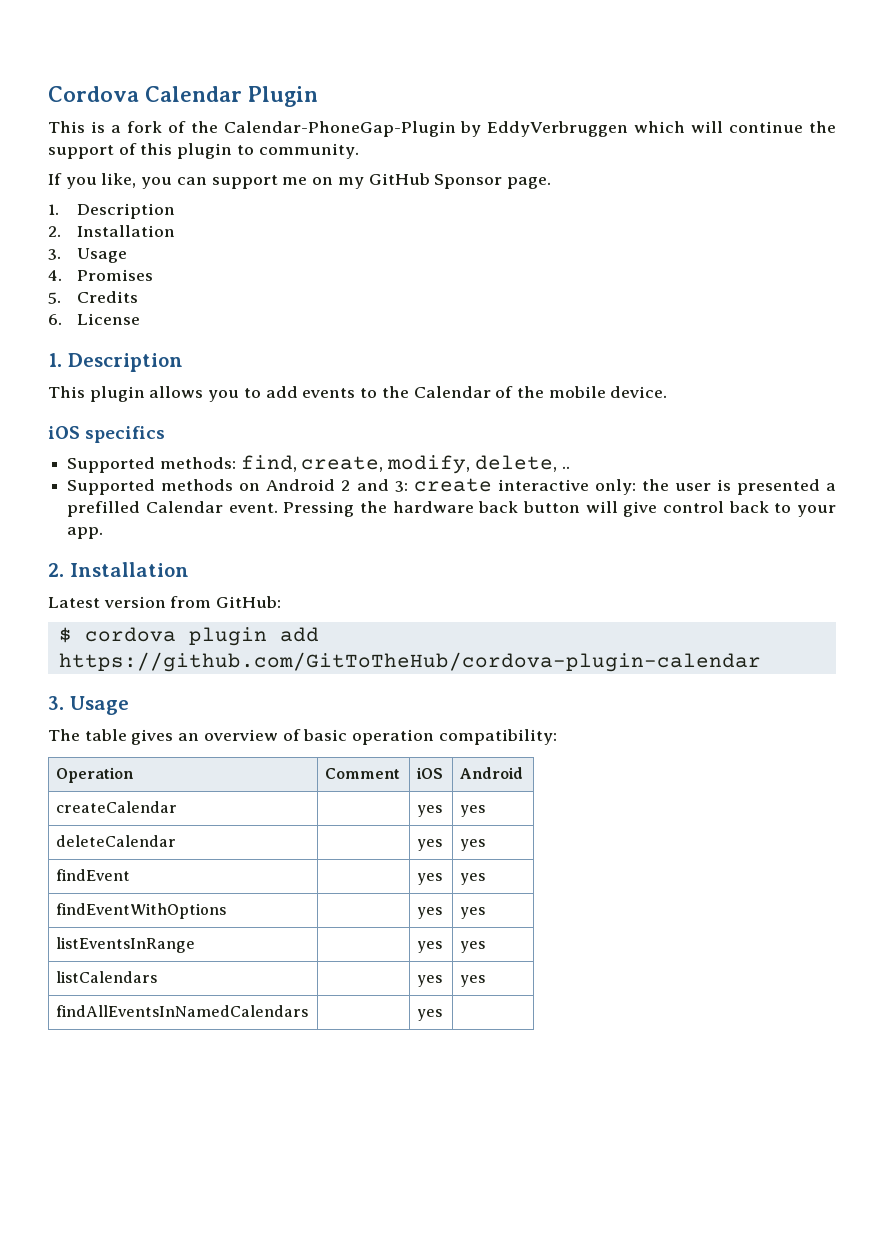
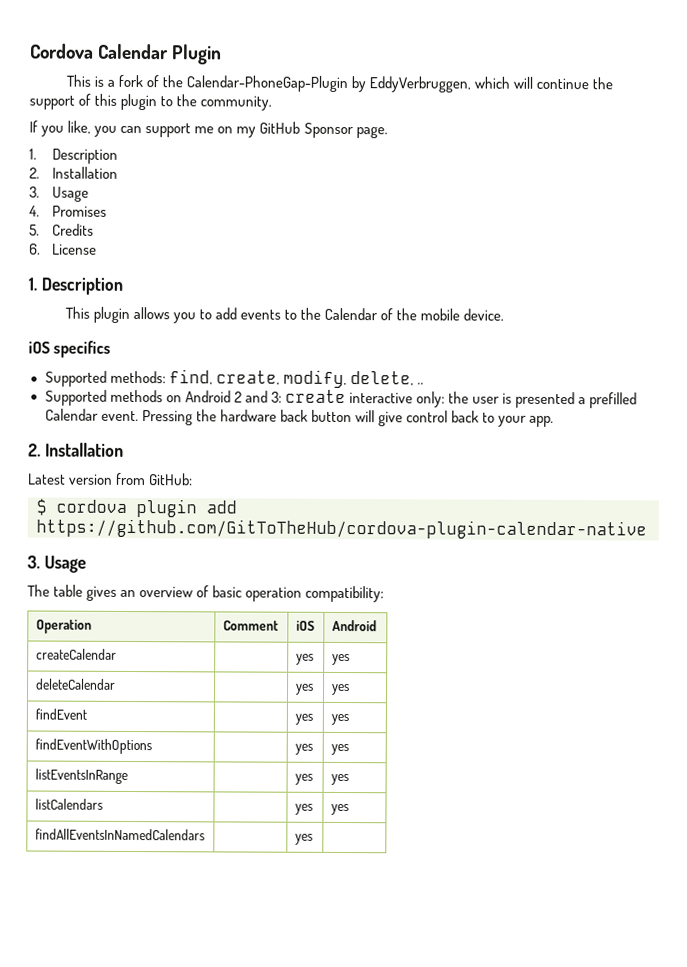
[487,121,629,137] EddyVerbruggen -> [368,76,471,93] EddyVerbruggen,
(254, 150) none -> [176,94,198,107] the
[58,652,761,672] https://github.com/GitToTheHub/cordova-plugin-calendar -> [36,518,647,540] https://github.com/GitToTheHub/cordova-plugin-calendar-native

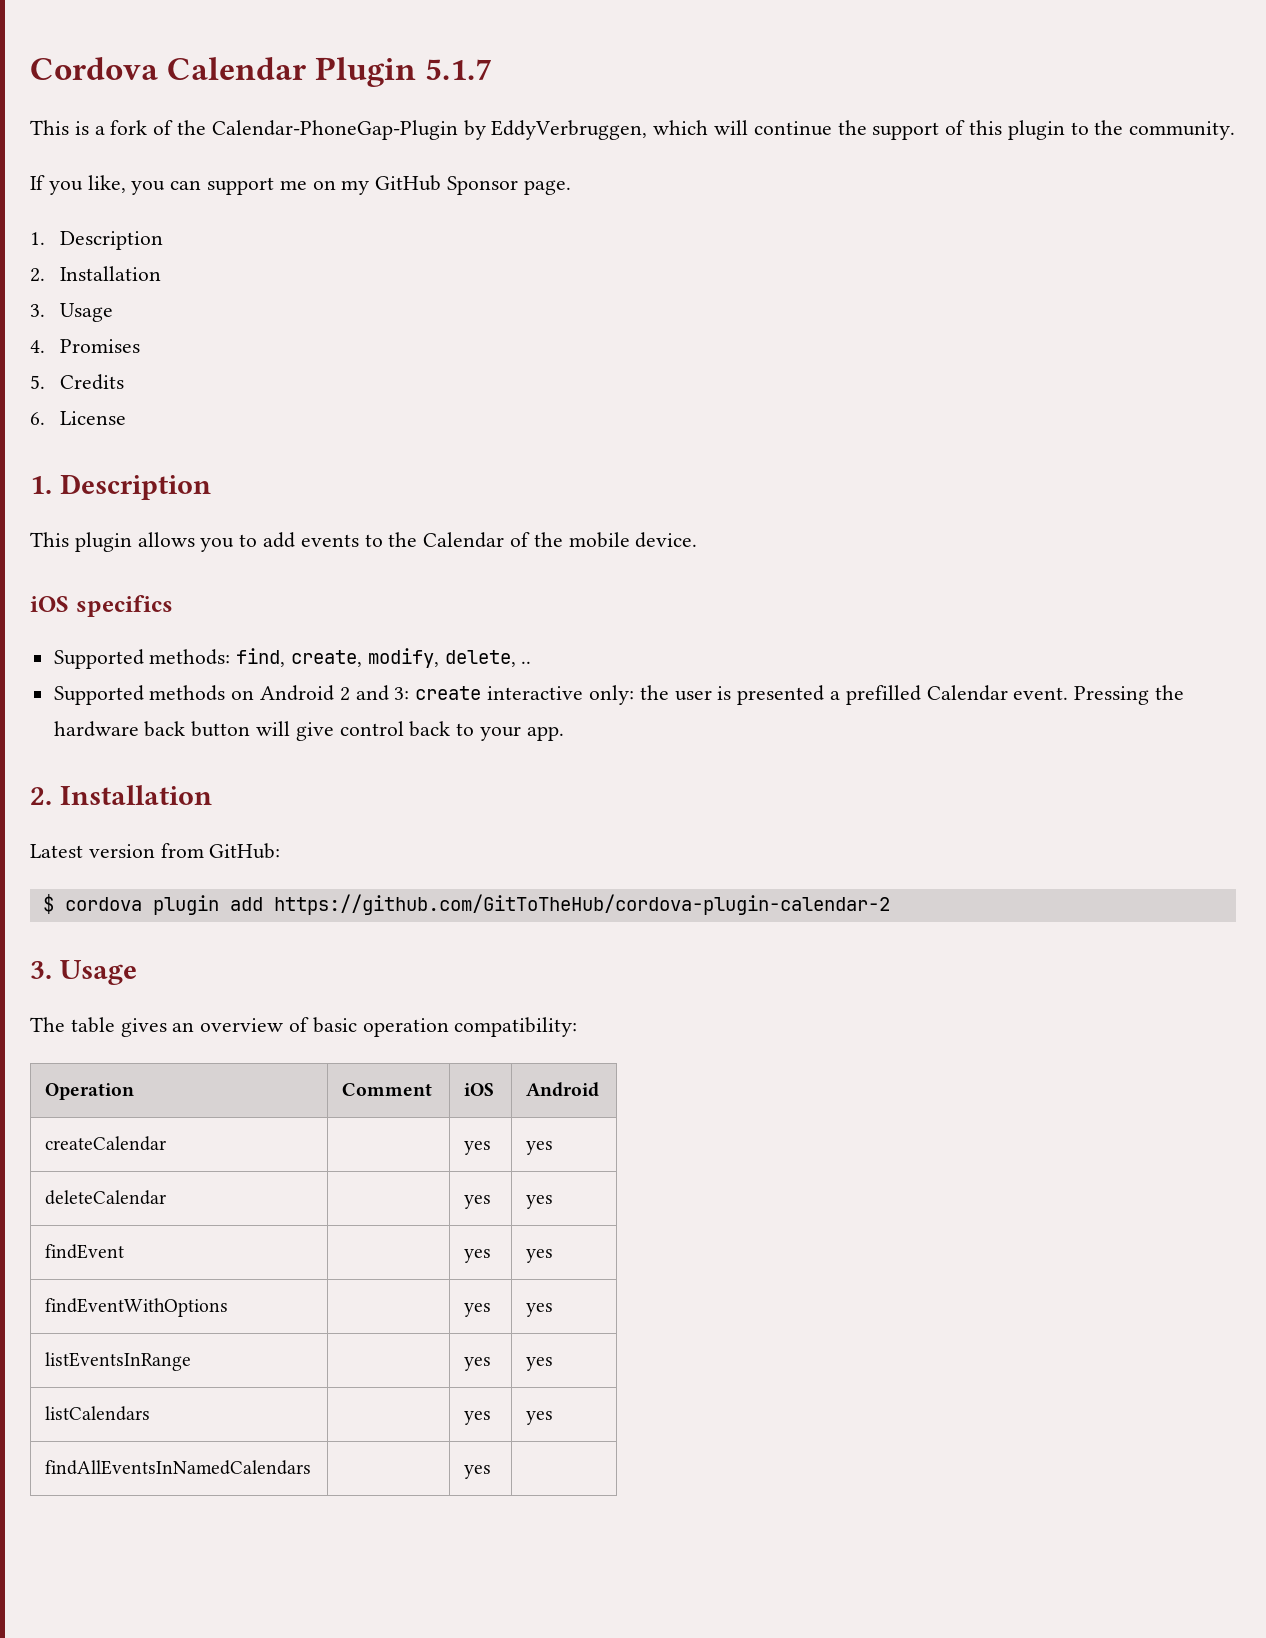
(223, 54) none -> [425,59,493,80] 5.1.7
[36,518,647,540] https://github.com/GitToTheHub/cordova-plugin-calendar-native -> [273,894,890,915] https://github.com/GitToTheHub/cordova-plugin-calendar-2

